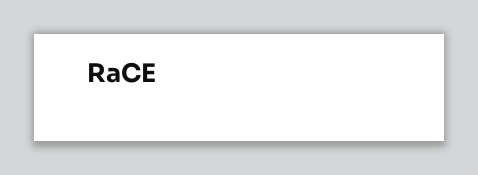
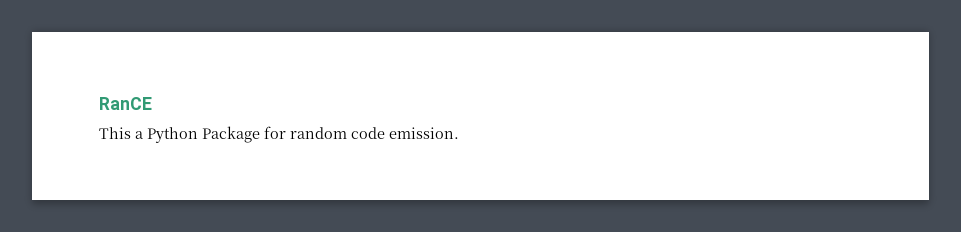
[87,62,156,83] RaCE -> [99,97,152,110] [99,126,459,143] RanCE // This a Python Package for random code emission.

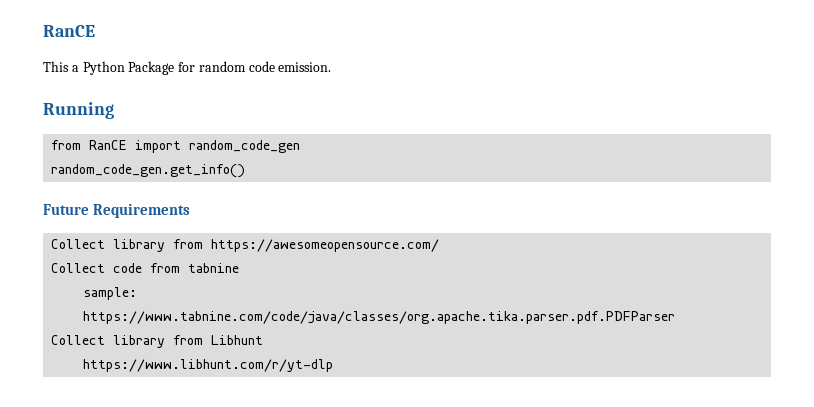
(459, 133) none -> [43,102,114,119] [51,140,301,153] [51,164,246,178] [43,203,191,218] [51,239,440,252] [51,263,240,273] [83,287,138,300] [83,311,676,324] [51,335,264,348] [83,359,334,372] // Running // from RanCE import random_code_gen // random_code_gen.get_info() // Future Requirements // Collect library from https://awesomeopensource.com/ // Collect code from tabnine // sample: // https://www.tabnine.com/code/java/classes/org.apache.tika.parser.pdf.PDFParser // Collect library from Libhunt // https://www.libhunt.com/r/yt-dlp

